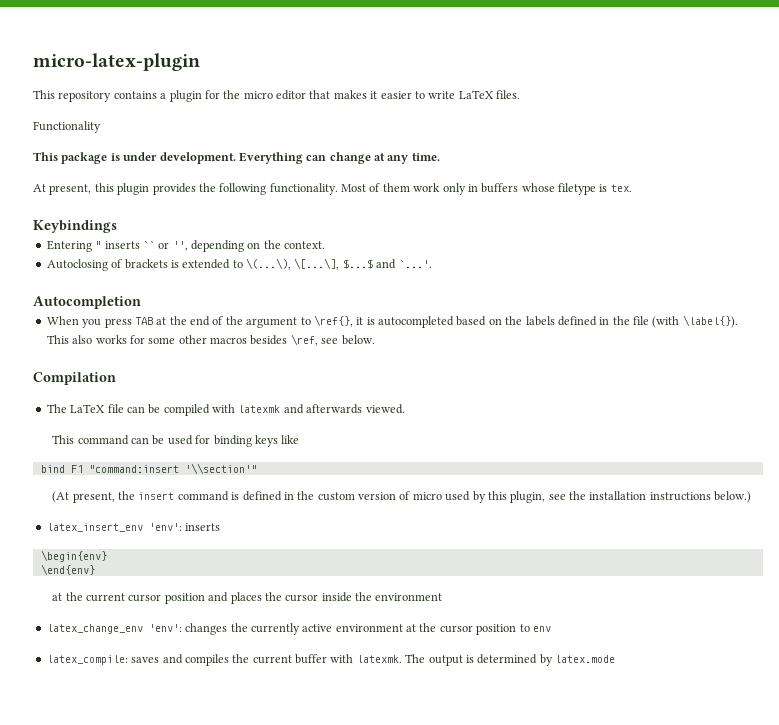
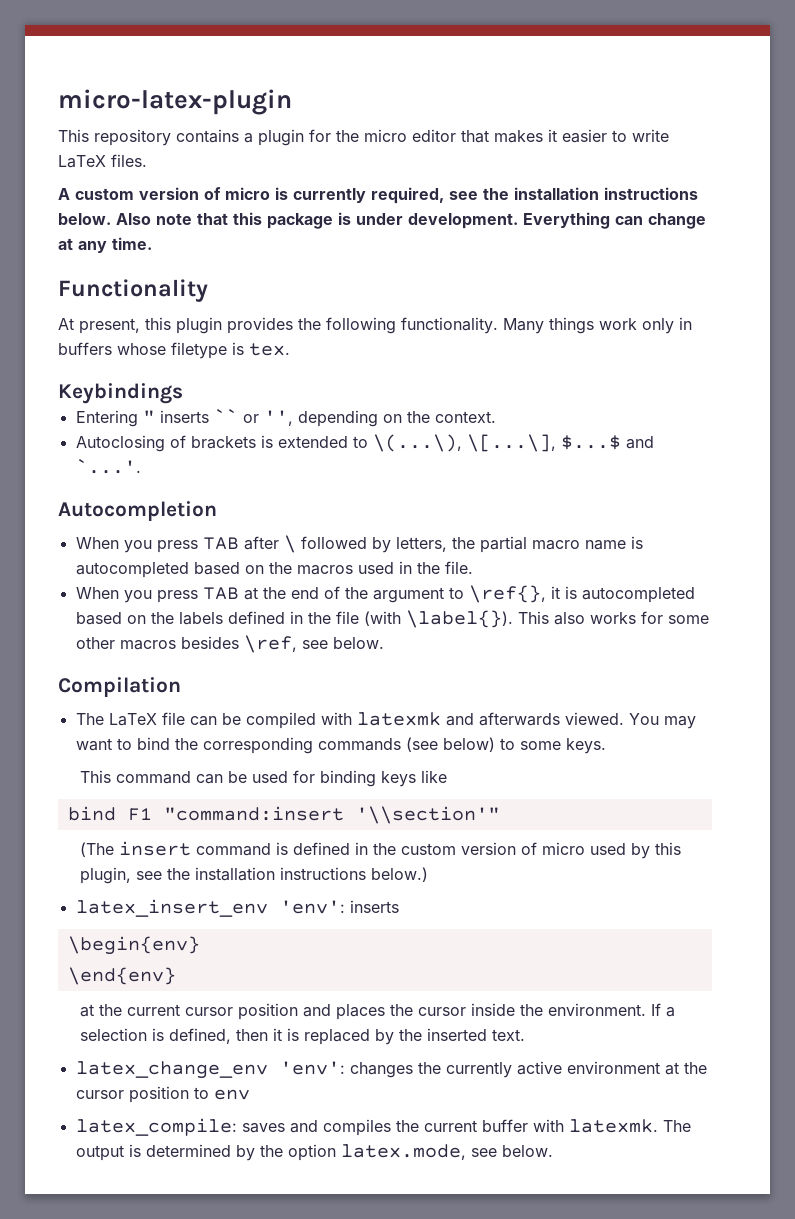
[33,121,101,133] [33,152,58,161] Functionality // This -> [58,187,698,204] [58,212,262,225] A custom version of micro is currently required, see the installation instructions below. Also note that this
(440, 157) none -> [58,279,208,302] // Functionality
[341,183,410,192] Most of them -> [503,317,594,334] Many things
(141, 302) none -> [75,535,643,553] [75,561,473,578] // When you press TAB after \ followed by letters, the partial macro name is autocompleted based on the macros used in the file.
(405, 409) none -> [628,713,696,729] [75,737,606,754] You may want to bind the corresponding commands (see below) to some keys.
[52,491,136,503] (At present, the -> [80,842,115,857] (The
[375,593,443,601] environment -> [548,1003,676,1017] [80,1028,526,1045] environment. If a selection is defined, then it is replaced by the inserted text.
[555,655,615,663] latex.mode -> [259,1144,553,1161] the option latex.mode, see below.

